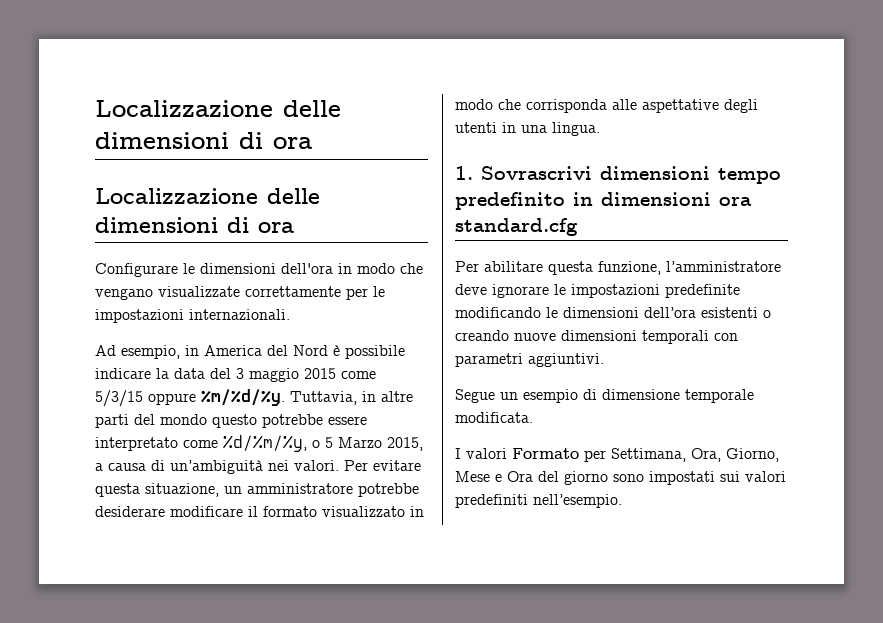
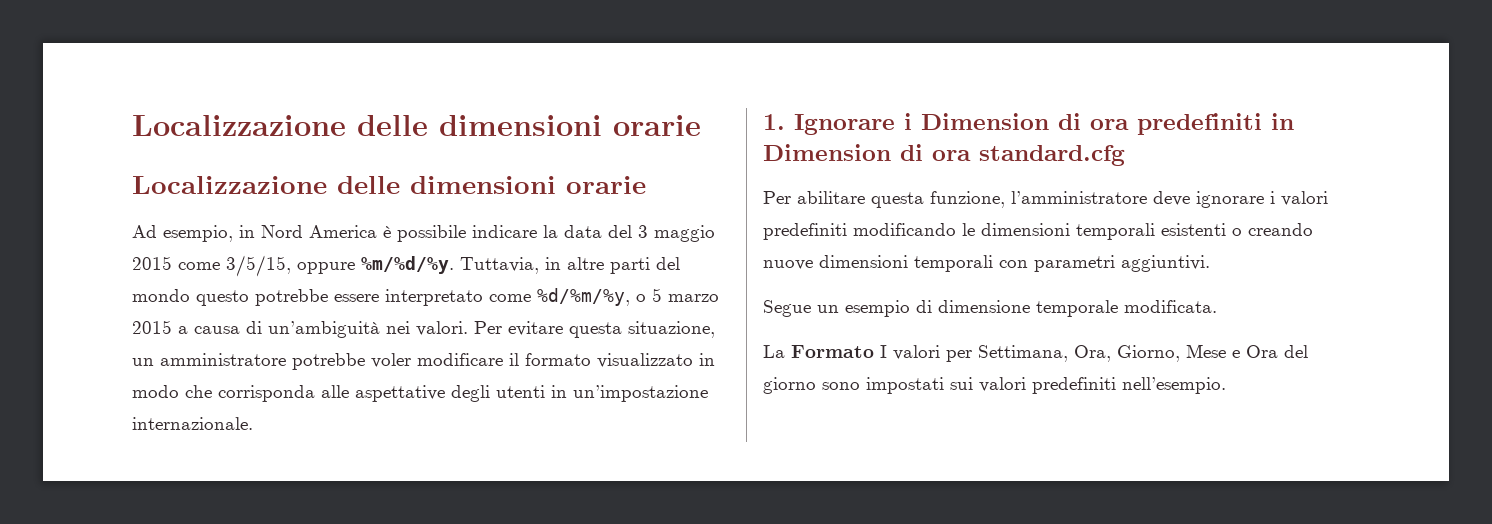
[95,100,341,117] [95,132,312,149] [95,188,320,204] [95,217,294,233] [95,263,423,277] [95,286,385,300] [95,309,290,323] Localizzazione delle dimensioni di ora // Localizzazione delle dimensioni di ora // Configurare le dimensioni dell'ora in modo che vengano visualizzate correttamente per le impostazioni internazionali. -> [132,115,701,136] [132,176,646,194] Localizzazione delle dimensioni orarie // Localizzazione delle dimensioni orarie
[204,345,328,356] America del Nord -> [261,225,377,238] Nord America
[95,390,143,407] 5/3/15 -> [226,255,291,277] 3/5/15,
[338,437,423,451] Marzo 2015, -> [668,294,719,302] [132,320,172,334] marzo 2015
[95,506,165,517] desiderare -> [371,353,411,368] voler
[521,122,600,136] una lingua. -> [573,385,708,402] [132,417,253,430] un’impostazione internazionale.
[481,166,781,184] [455,192,711,210] Sovrascrivi dimensioni tempo predefinito in dimensioni -> [794,113,1294,135] [763,144,923,161] Ignorare i Dimension di ora predefiniti in Dimension di
[554,284,740,298] le impostazioni predefinite -> [1270,191,1328,206] [763,223,847,240] i valori predefiniti
[644,307,696,318] dell’ora -> [1076,223,1155,240] temporali
(533, 417) none -> [763,345,874,358] La Formato
[512,448,579,459] Formato -> (940, 352) none

